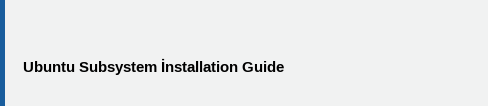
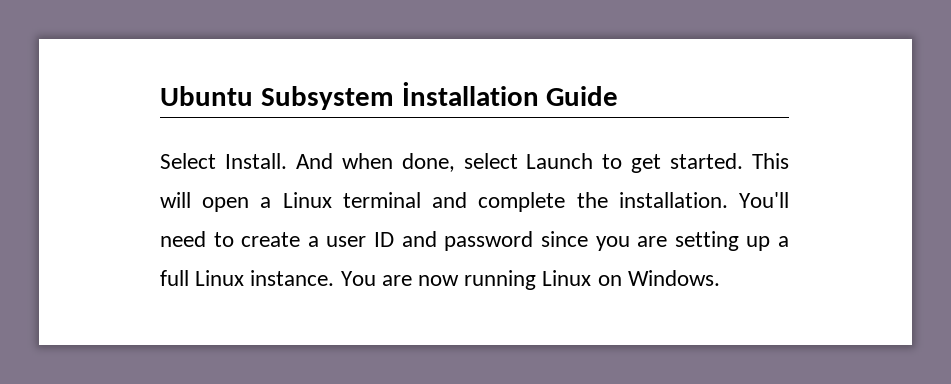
(285, 66) none -> [160,153,789,173] [160,192,789,212] [160,231,790,251] [160,270,720,290] // Select Install. And when done, select Launch to get started. This will open a Linux terminal and complete the installation. You'll need to create a user ID and password since you are setting up a full Linux instance. You are now running Linux on Windows.

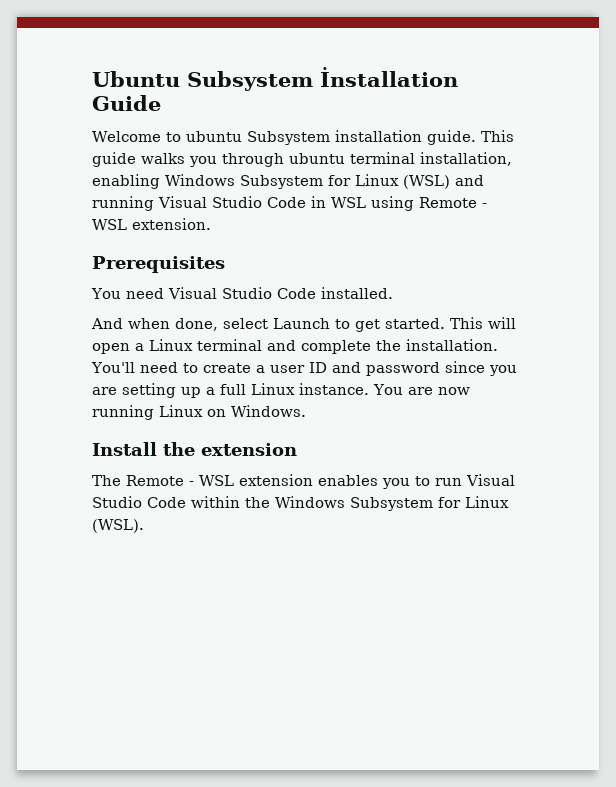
[160,153,287,169] Select Install. -> [92,130,514,145] [92,152,512,167] [92,174,484,189] [92,196,487,211] [92,218,211,230] [92,256,225,273] [91,287,393,299] Welcome to ubuntu Subsystem installation guide. This guide walks you through ubuntu terminal installation, enabling Windows Subsystem for Linux (WSL) and running Visual Studio Code in WSL using Remote - WSL extension. // Prerequisites // You need Visual Studio Code installed. //
(720, 278) none -> [92,442,297,456] [92,474,515,489] [92,496,509,511] [92,519,144,533] // Install the extension // The Remote - WSL extension enables you to run Visual Studio Code within the Windows Subsystem for Linux (WSL).

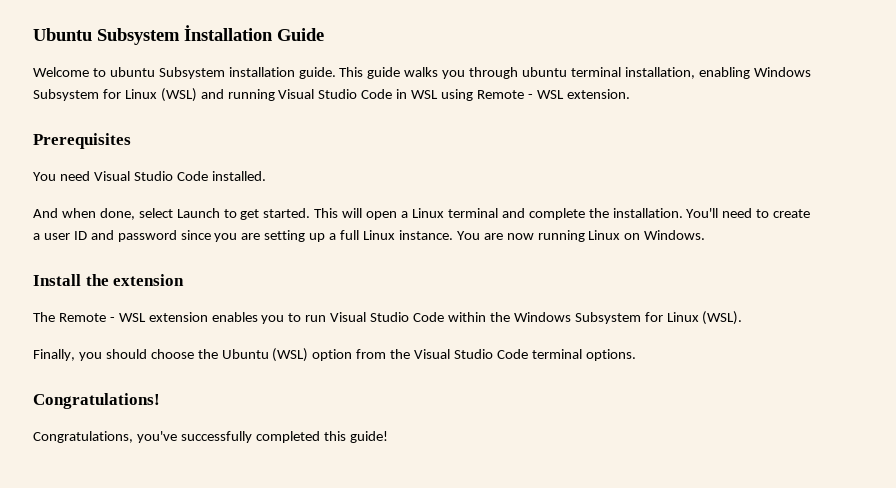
(144, 526) none -> [33,348,636,362] [33,393,160,409] [33,431,388,443] // Finally, you should choose the Ubuntu (WSL) option from the Visual Studio Code terminal options. // Congratulations! // Congratulations, you've successfully completed this guide!

